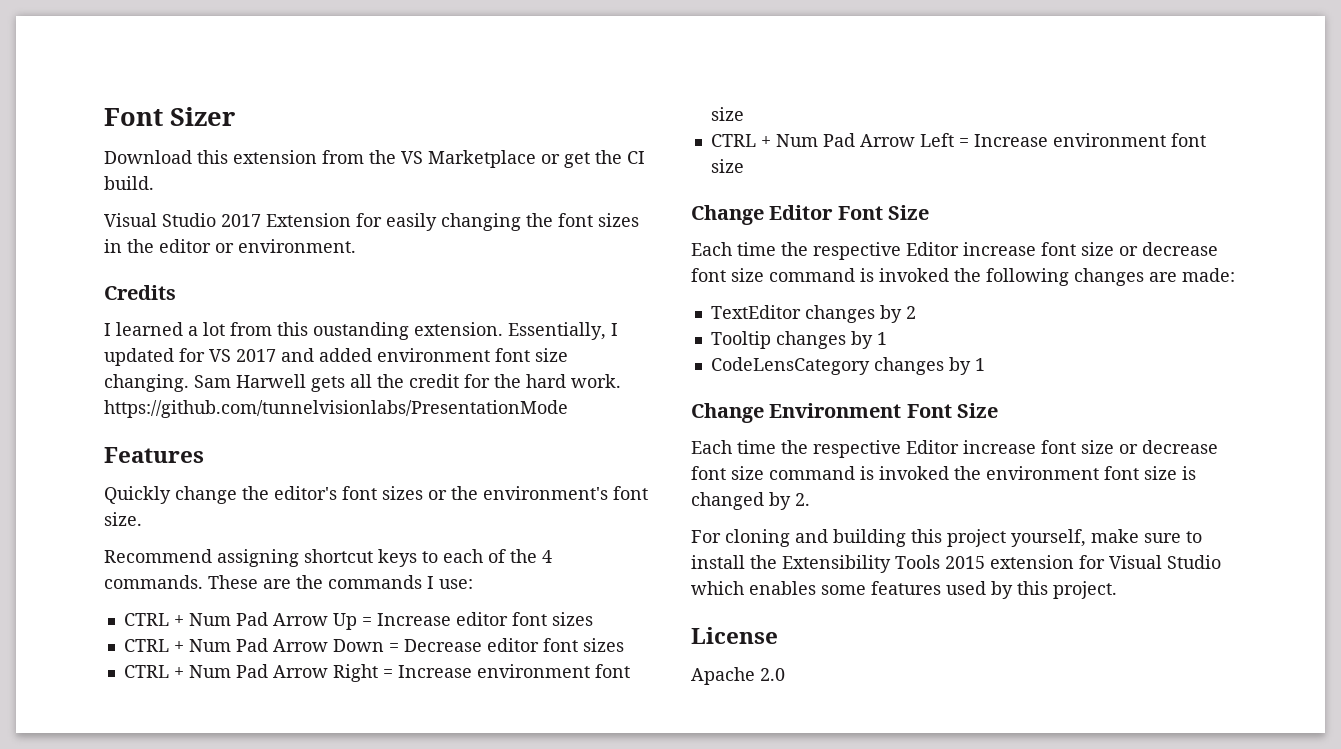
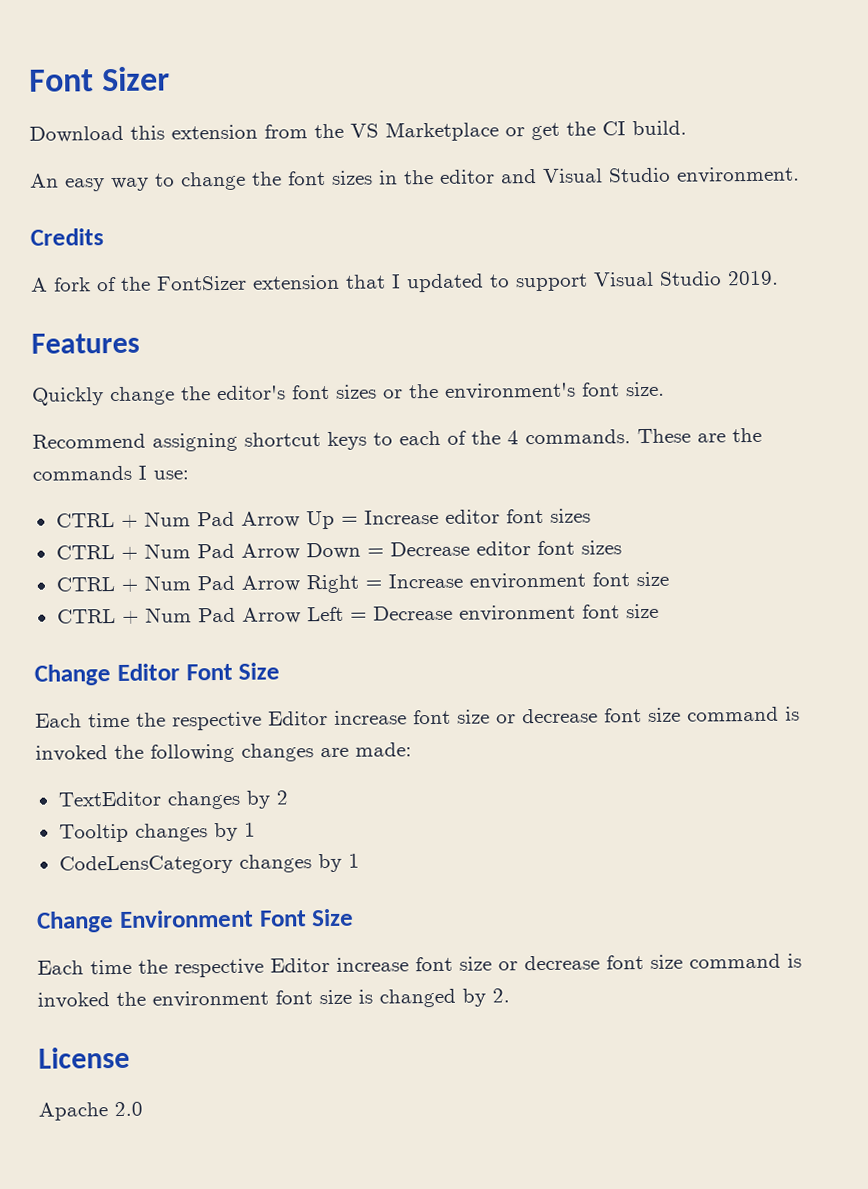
[104,213,521,231] Visual Studio 2017 Extension for easily changing -> [30,171,246,192] An easy way to change
[215,243,234,253] or -> [500,167,671,184] and Visual Studio
[104,322,618,340] [104,348,568,366] [104,374,621,392] [104,400,568,418] I learned a lot from this oustanding extension. Essentially, I updated for VS 2017 and added environment font size changing. Sam Harwell gets all the credit for the hard work. https://github.com/tunnelvisionlabs/PresentationMode -> [30,270,779,293] A fork of the FontSizer extension that I updated to support Visual Studio 2019.
[973,134,1048,147] Increase -> [372,605,453,621] Decrease
[691,529,1202,547] [691,555,1221,573] [691,581,1117,599] // For cloning and building this project yourself, make sure to install the Extensibility Tools 2015 extension for Visual Studio which enables some features used by this project. -> (510, 995) none

